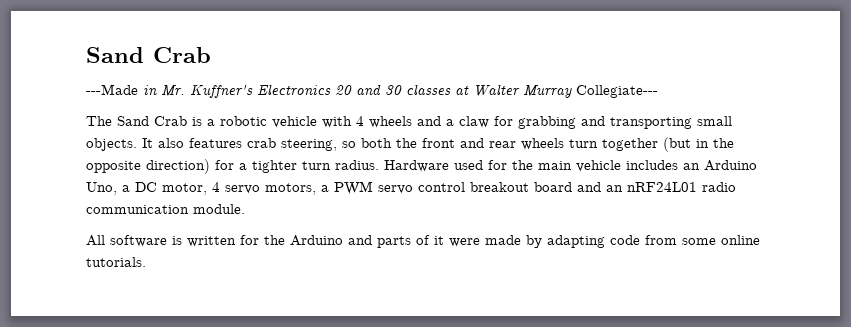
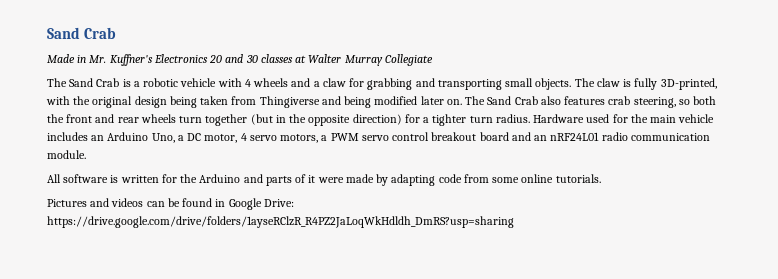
[86,84,138,95] ---Made -> [47,54,75,63] Made
[576,85,658,98] Collegiate--- -> [384,54,433,66] Collegiate
[142,138,153,148] It -> [574,78,717,90] [46,96,538,108] The claw is fully 3D-printed, with the original design being taken from Thingiverse and being modified later on. The Sand Crab
(146, 262) none -> [47,198,294,210] [47,216,514,228] // Pictures and videos can be found in Google Drive: https://drive.google.com/drive/folders/1ayseRClzR_R4PZ2JaLoqWkHdldh_DmRS?usp=sharing

